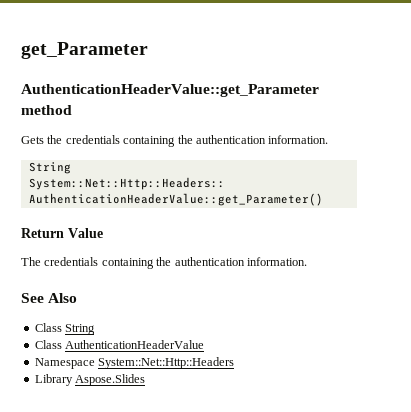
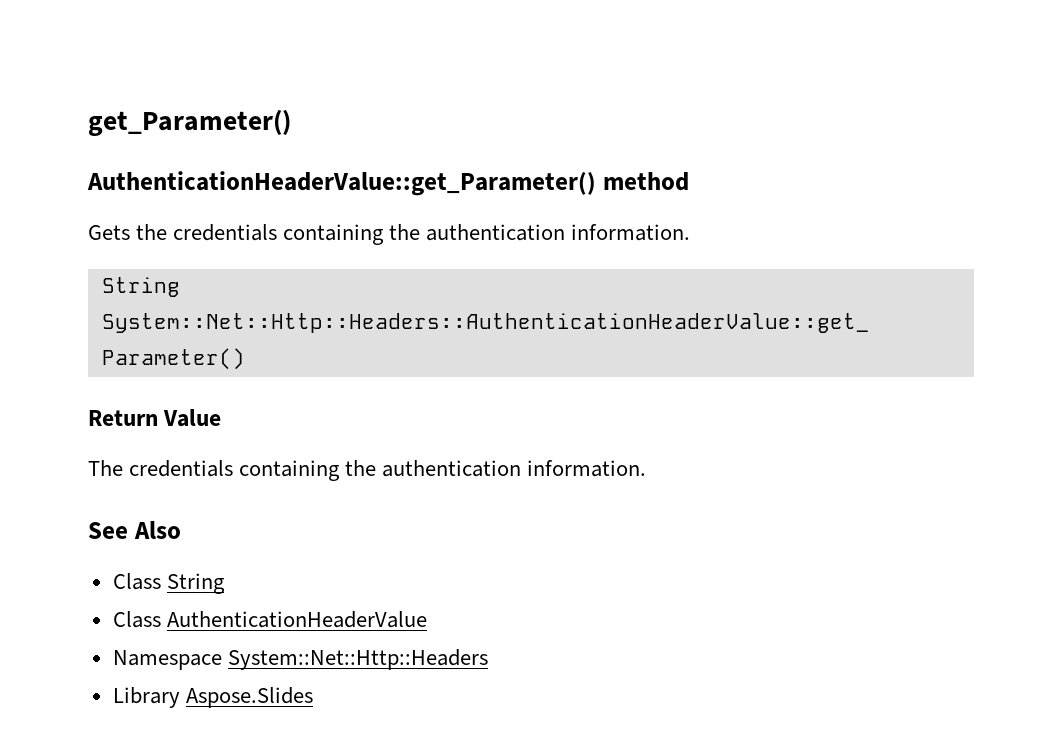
[21,42,148,59] [21,84,319,97] get_Parameter // AuthenticationHeaderValue::get_Parameter -> [88,109,291,136] [87,171,596,196] get_Parameter() // AuthenticationHeaderValue::get_Parameter()

